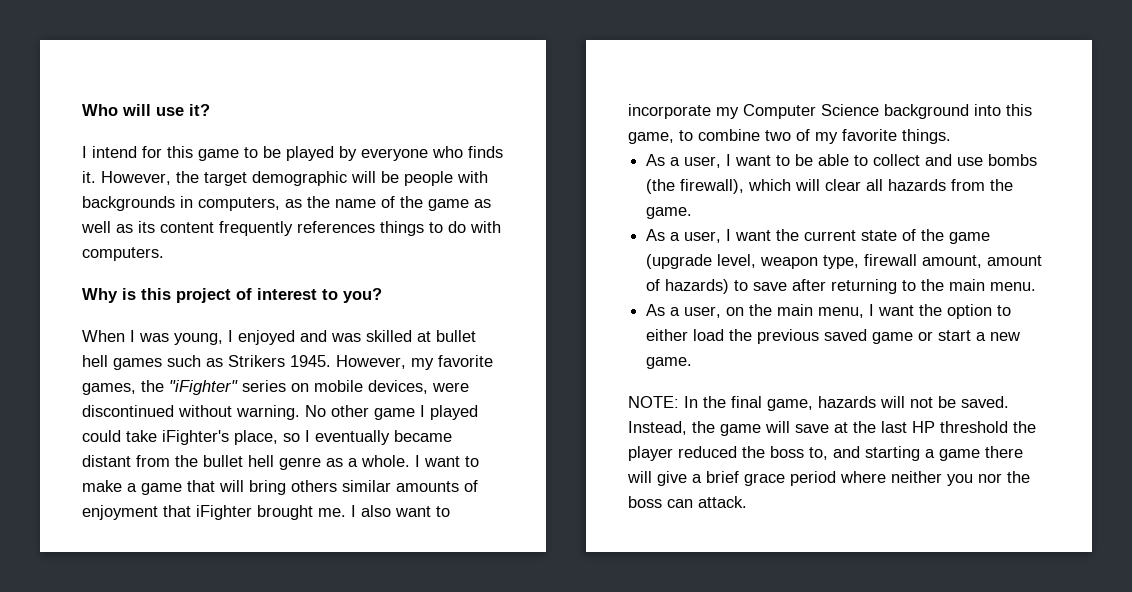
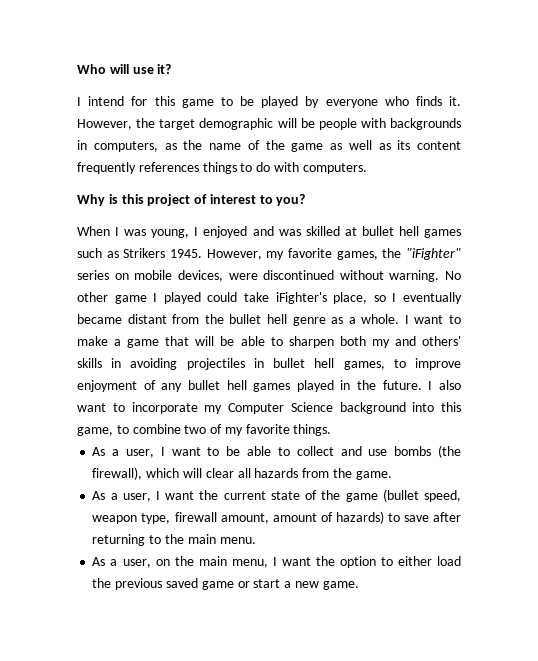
[249,480,478,495] [82,505,346,520] bring others similar amounts of enjoyment that iFighter brought me. -> [220,336,461,348] [77,358,462,370] [77,380,422,392] be able to sharpen both my and others' skills in avoiding projectiles in bullet hell games, to improve enjoyment of any bullet hell games played in the future.
[646,254,757,269] (upgrade level, -> [382,489,461,502] (bullet speed,
[628,396,1009,411] [628,421,1036,436] [628,446,1023,461] [627,471,1030,486] [628,496,747,508] // NOTE: In the final game, hazards will not be saved. Instead, the game will save at the last HP threshold the player reduced the boss to, and starting a game there will give a brief grace period where neither you nor the boss can attack. -> (359, 585) none

